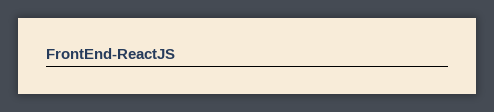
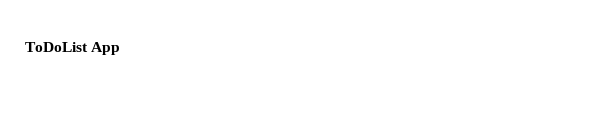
[46,48,175,59] FrontEnd-ReactJS -> [25,42,121,55] ToDoList App

